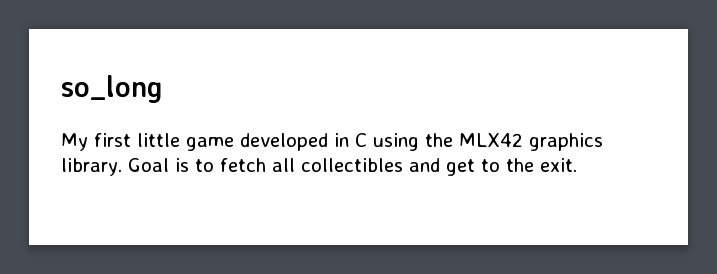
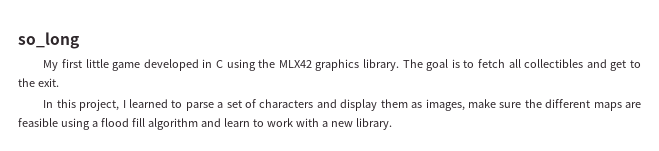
[127,158,169,172] Goal -> [402,59,449,71] The goal
(577, 165) none -> [43,99,641,111] [18,118,392,130] // In this project, I learned to parse a set of characters and display them as images, make sure the different maps are feasible using a flood fill algorithm and learn to work with a new library.

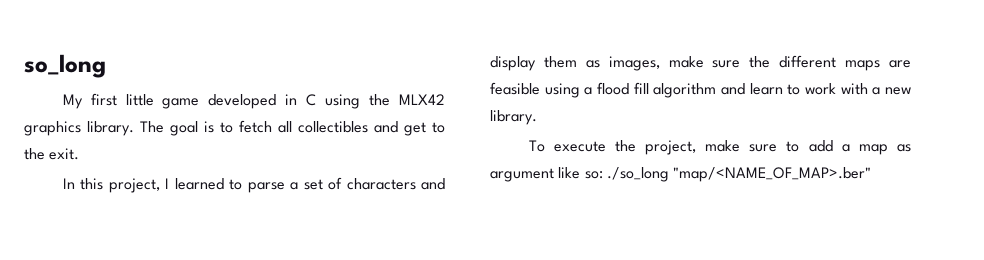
(392, 124) none -> [528,140,911,155] [490,167,872,182] // To execute the project, make sure to add a map as argument like so: ./so_long "map/<NAME_OF_MAP>.ber"

